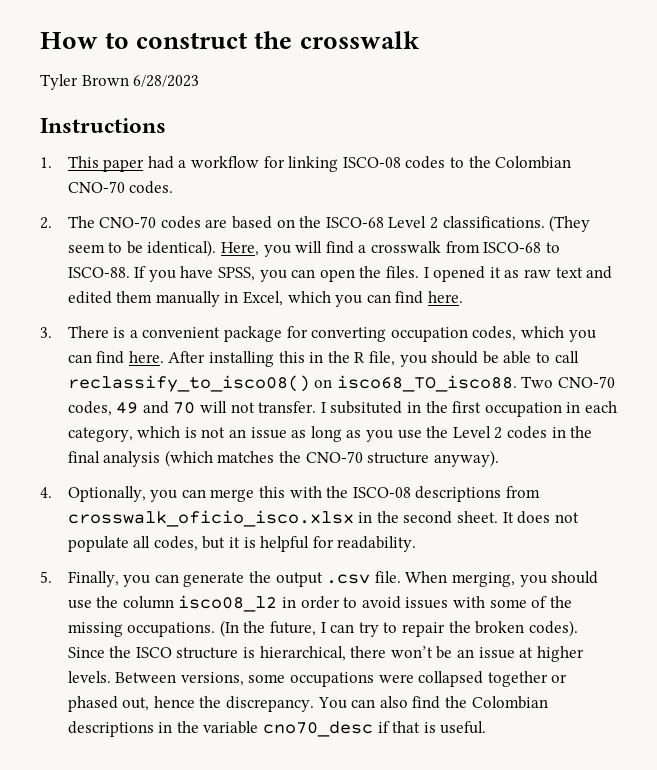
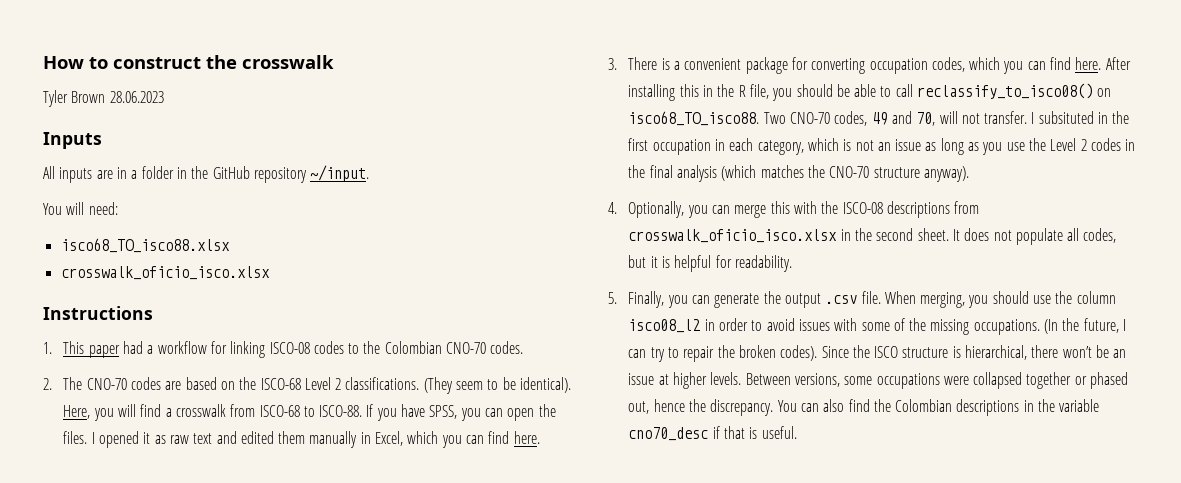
[133,75,200,87] 6/28/2023 -> [109,91,164,103] [43,132,102,149] [43,165,370,183] [43,202,118,215] [60,238,230,253] [60,266,270,280] 28.06.2023 // Inputs // All inputs are in a folder in the GitHub repository ~/input. // You will need: // isco68_TO_isco88.xlsx // crosswalk_oficio_isco.xlsx
[173,402,196,414] 70 -> [916,112,936,126] 70,

